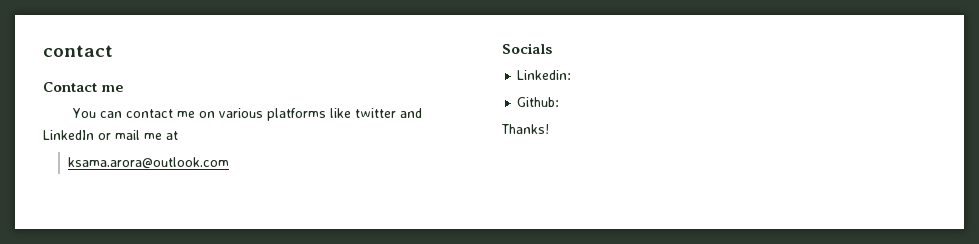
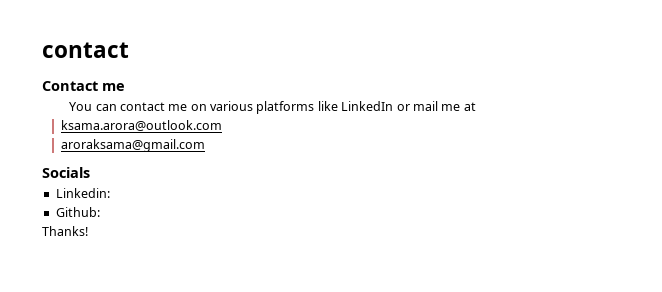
[355,108,423,118] twitter and -> (338, 106) none
(229, 163) none -> [60,139,205,152] // aroraksama@gmail.com

